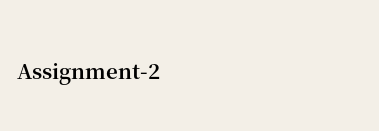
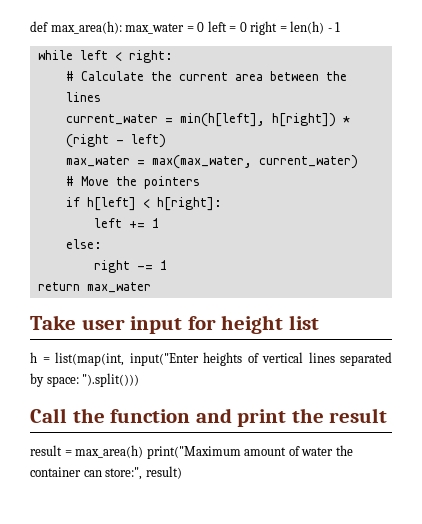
[17,63,160,85] Assignment-2 -> [30,21,341,35] [37,50,173,63] [65,71,347,81] [65,92,101,102] [65,113,350,127] [65,134,166,148] [65,155,358,169] [65,176,200,189] [65,197,222,211] [93,218,159,228] [65,239,102,249] [93,260,167,273] [37,282,151,293] [30,315,319,334] [30,352,392,366] [30,373,140,387] [30,408,388,427] [30,445,353,459] [30,466,182,480] def max_area(h): max_water = 0 left = 0 right = len(h) - 1 // while left < right: // # Calculate the current area between the lines // current_water = min(h[left], h[right]) * (right - left) // max_water = max(max_water, current_water) // # Move the pointers // if h[left] < h[right]: // left += 1 // else: // right -= 1 // return max_water // Take user input for height list // h = list(map(int, input("Enter heights of vertical lines separated by space: ").split())) // Call the function and print the result // result = max_area(h) print("Maximum amount of water the container can store:", result)

